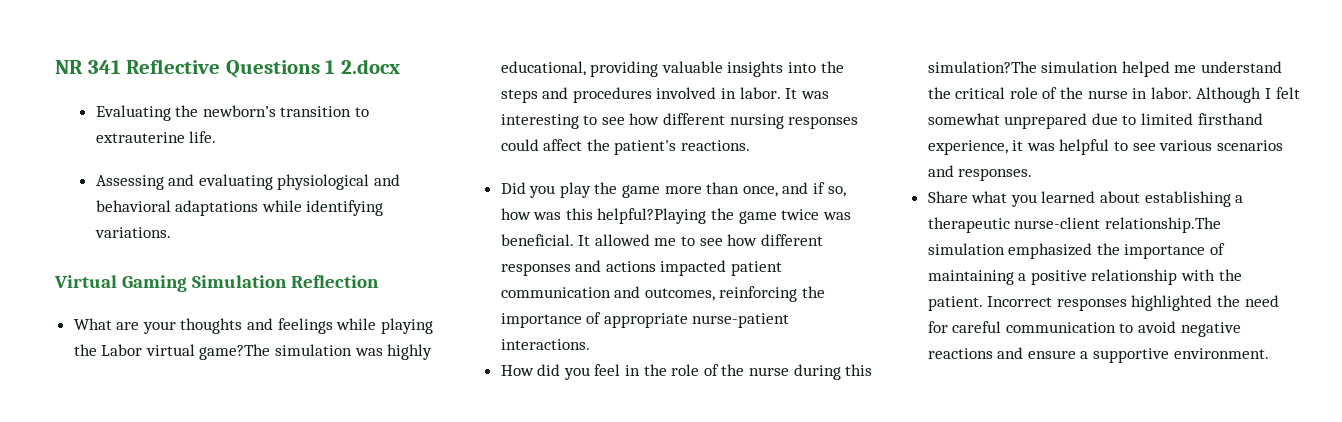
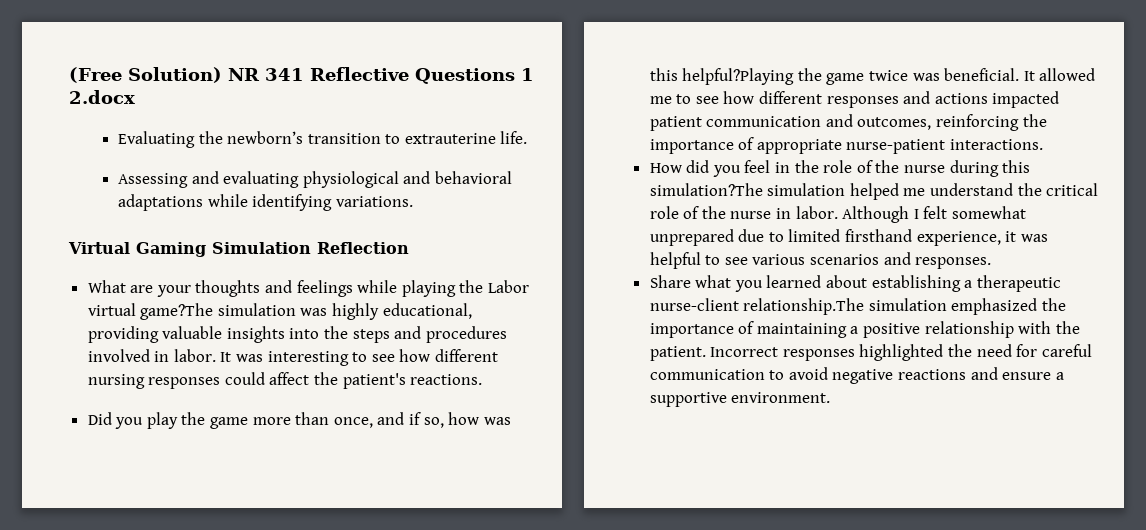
(55, 67) none -> [69,67,222,83] (Free Solution)

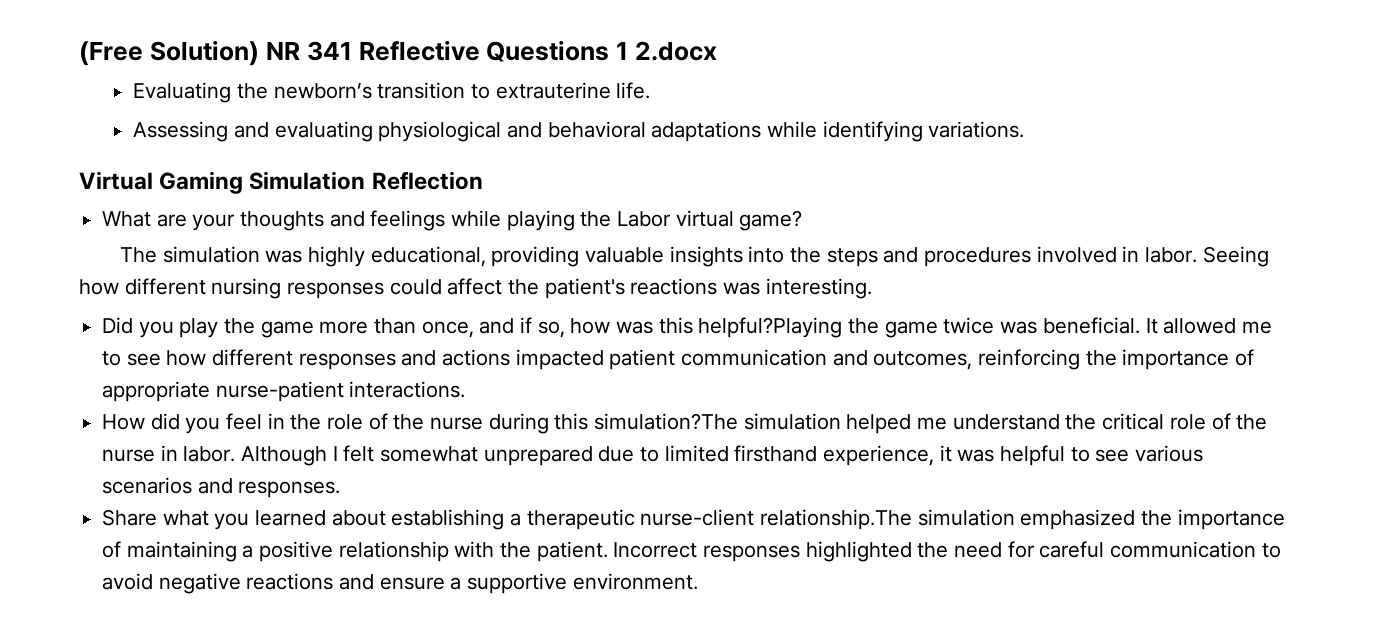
[140,303,214,320] game?The -> [739,210,803,231] [119,247,157,263] game? // The
[220,351,395,366] It was interesting to see -> [1202,246,1269,267] Seeing
[410,374,483,385] reactions. -> [630,278,872,299] reactions was interesting.

